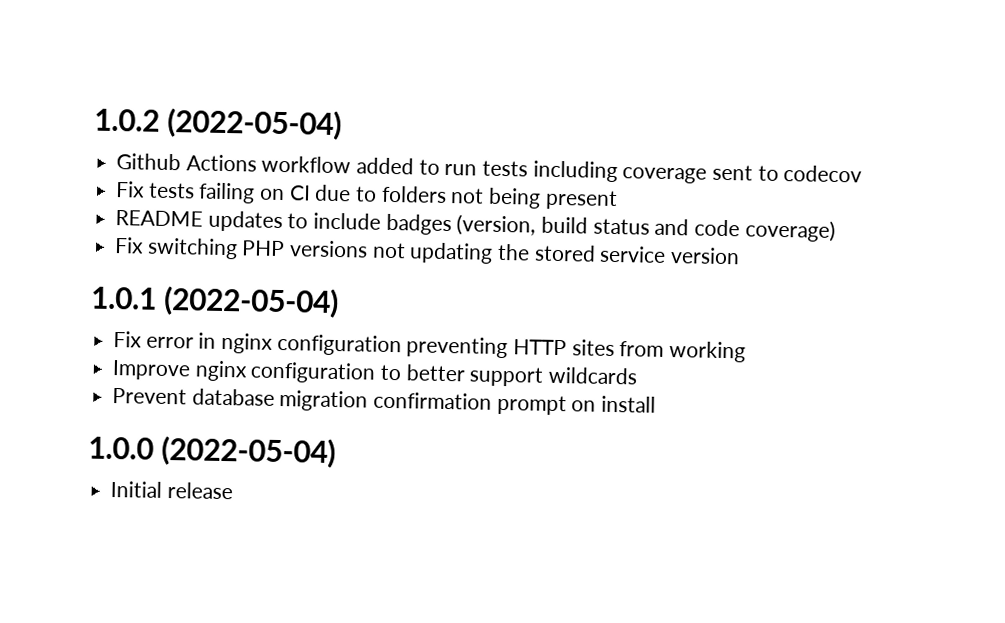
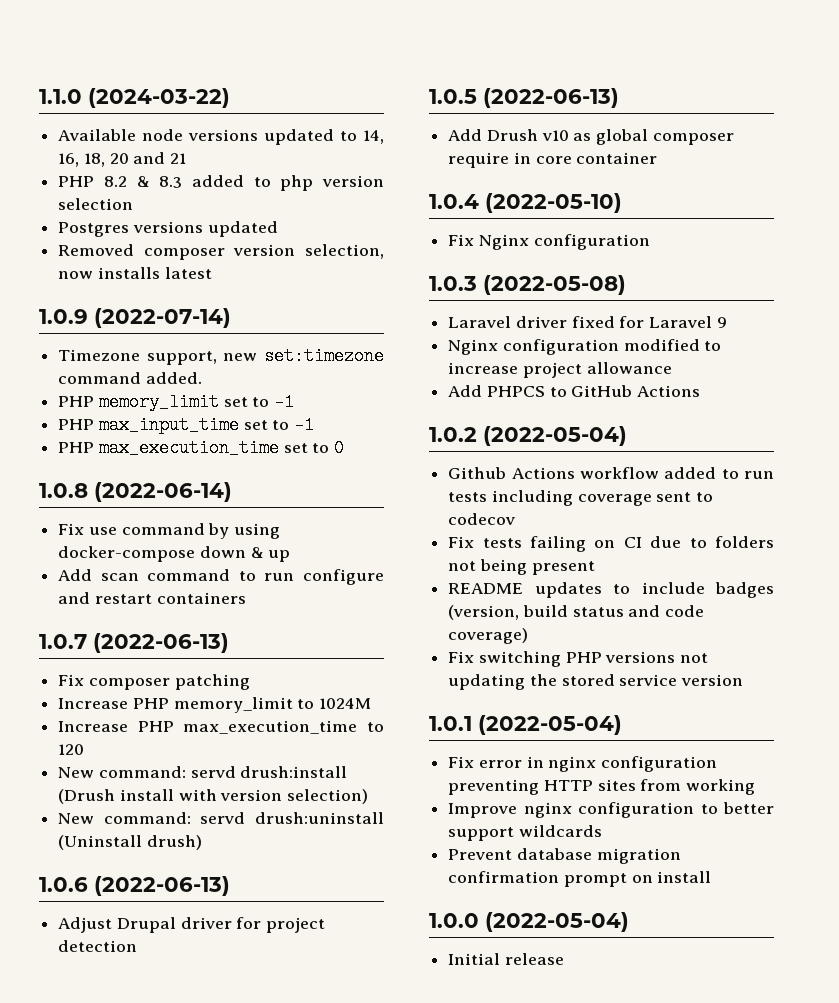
(94, 120) none -> [39,88,230,108] [58,129,384,145] [58,152,187,167] [58,175,385,191] [58,198,134,210] [58,221,278,237] [58,244,385,260] [58,267,212,279] [39,308,231,328] [58,347,384,365] [58,372,202,384] [58,393,295,411] [58,416,315,434] [58,439,345,457] [39,482,232,502] [58,523,281,539] [58,546,291,562] [58,569,384,585] [58,592,246,604] [39,633,229,653] [58,674,250,690] [58,697,372,713] [58,720,384,734] [58,744,85,755] [58,766,348,778] [58,789,369,804] [58,812,384,824] [58,835,202,850] [39,876,230,896] [58,917,326,933] [58,940,138,952] [429,88,619,108] [448,129,734,145] [448,152,658,168] [429,193,622,213] [448,234,650,250] [429,275,626,295] [448,316,727,328] [448,339,722,355] [448,362,672,378] [448,385,701,397] 1.1.0 (2024-03-22) // Available node versions updated to 14, 16, 18, 20 and 21 // PHP 8.2 & 8.3 added to php version selection // Postgres versions updated // Removed composer version selection, now installs latest // 1.0.9 (2022-07-14) // Timezone support, new set:timezone command added. // PHP memory_limit set to -1 // PHP max_input_time set to -1 // PHP max_execution_time set to 0 // 1.0.8 (2022-06-14) // Fix use command by using docker-compose down & up // Add scan command to run configure and restart containers // 1.0.7 (2022-06-13) // Fix composer patching // Increase PHP memory_limit to 1024M // Increase PHP max_execution_time to 120 // New command: servd drush:install (Drush install with version selection) // New command: servd drush:uninstall (Uninstall drush) // 1.0.6 (2022-06-13) // Adjust Drupal driver for project detection // 1.0.5 (2022-06-13) // Add Drush v10 as global composer require in core container // 1.0.4 (2022-05-10) // Fix Nginx configuration // 1.0.3 (2022-05-08) // Laravel driver fixed for Laravel 9 // Nginx configuration modified to increase project allowance // Add PHPCS to GitHub Actions //

